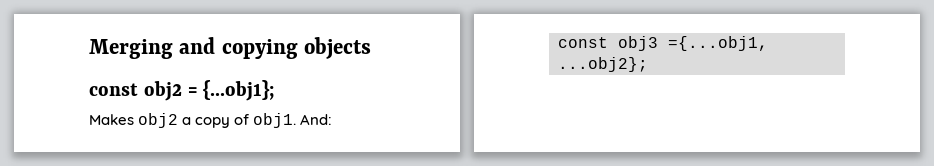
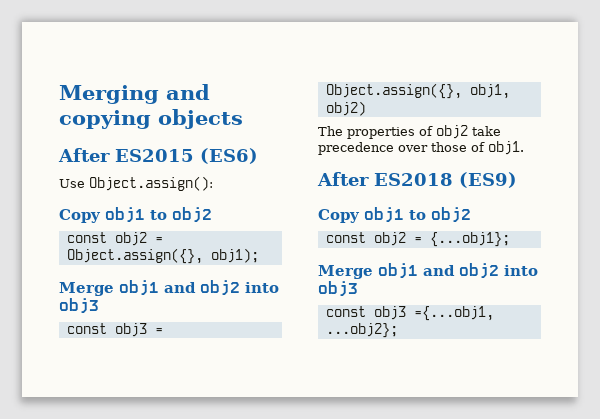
[89,80,275,101] [89,113,333,128] const obj2 = {...obj1}; // Makes obj2 a copy of obj1. And: -> [58,148,258,164] [59,176,213,191] [59,207,212,223] [66,232,163,246] [66,248,259,264] [59,280,279,296] [59,298,99,313] [66,323,163,337] [325,83,510,99] [325,101,366,116] [318,125,501,139] [318,141,524,155] [317,172,517,188] [318,207,471,223] [325,232,510,247] [318,263,538,279] [318,281,358,296] After ES2015 (ES6) // Use Object.assign(): // Copy obj1 to obj2 // const obj2 = Object.assign({}, obj1); // Merge obj1 and obj2 into obj3 // const obj3 = Object.assign({}, obj1, obj2) // The properties of obj2 take precedence over those of obj1. // After ES2018 (ES9) // Copy obj1 to obj2 // const obj2 = {...obj1}; // Merge obj1 and obj2 into obj3

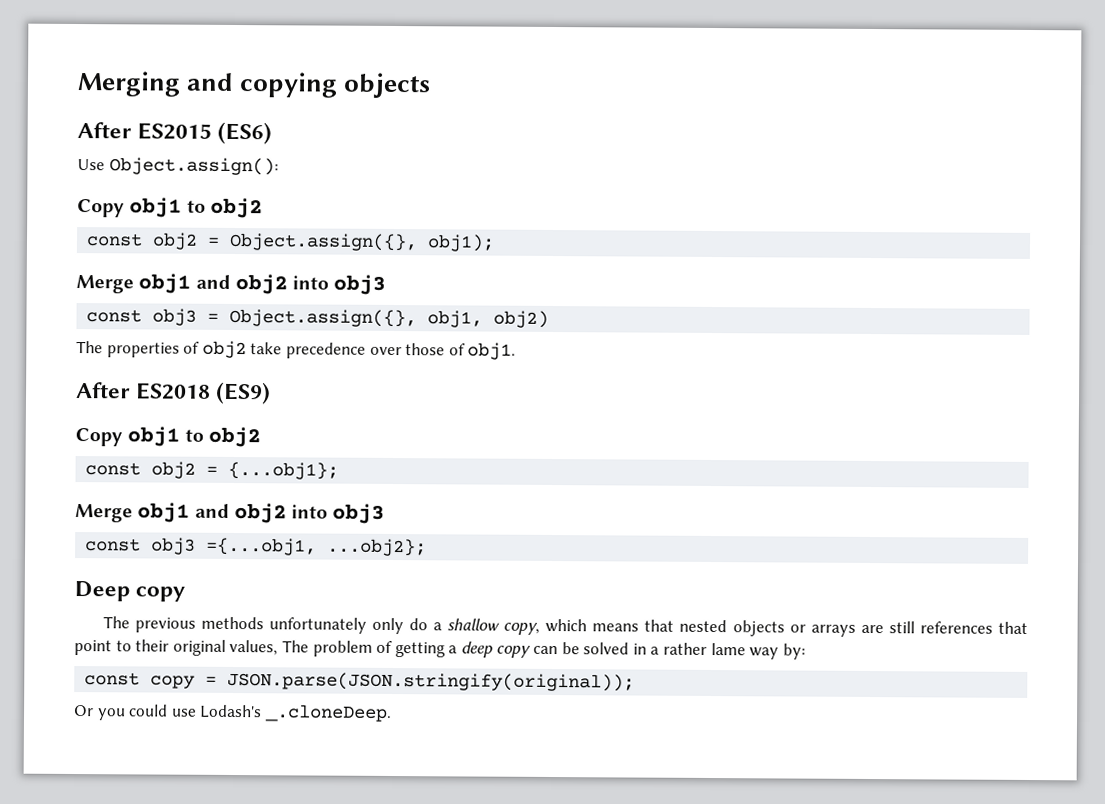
(398, 330) none -> [74,581,186,602] [102,616,1029,637] [74,639,806,660] [84,671,636,692] [74,704,392,722] // Deep copy // The previous methods unfortunately only do a shallow copy, which means that nested objects or arrays are still references that point to their original values, The problem of getting a deep copy can be solved in a rather lame way by: // const copy = JSON.parse(JSON.stringify(original)); // Or you could use Lodash's _.cloneDeep.

